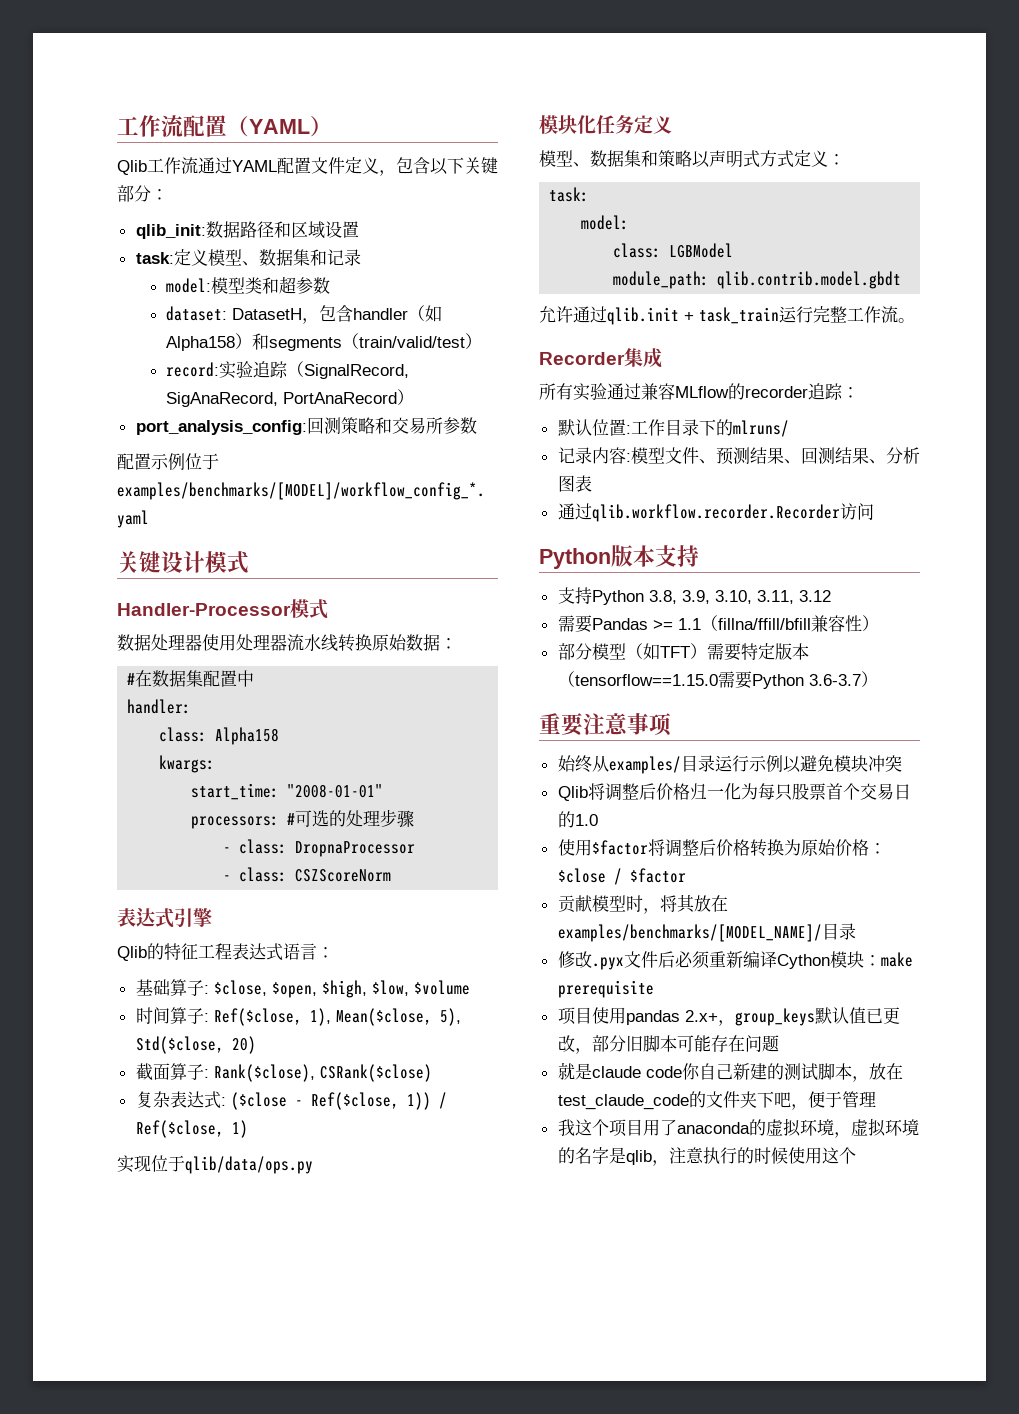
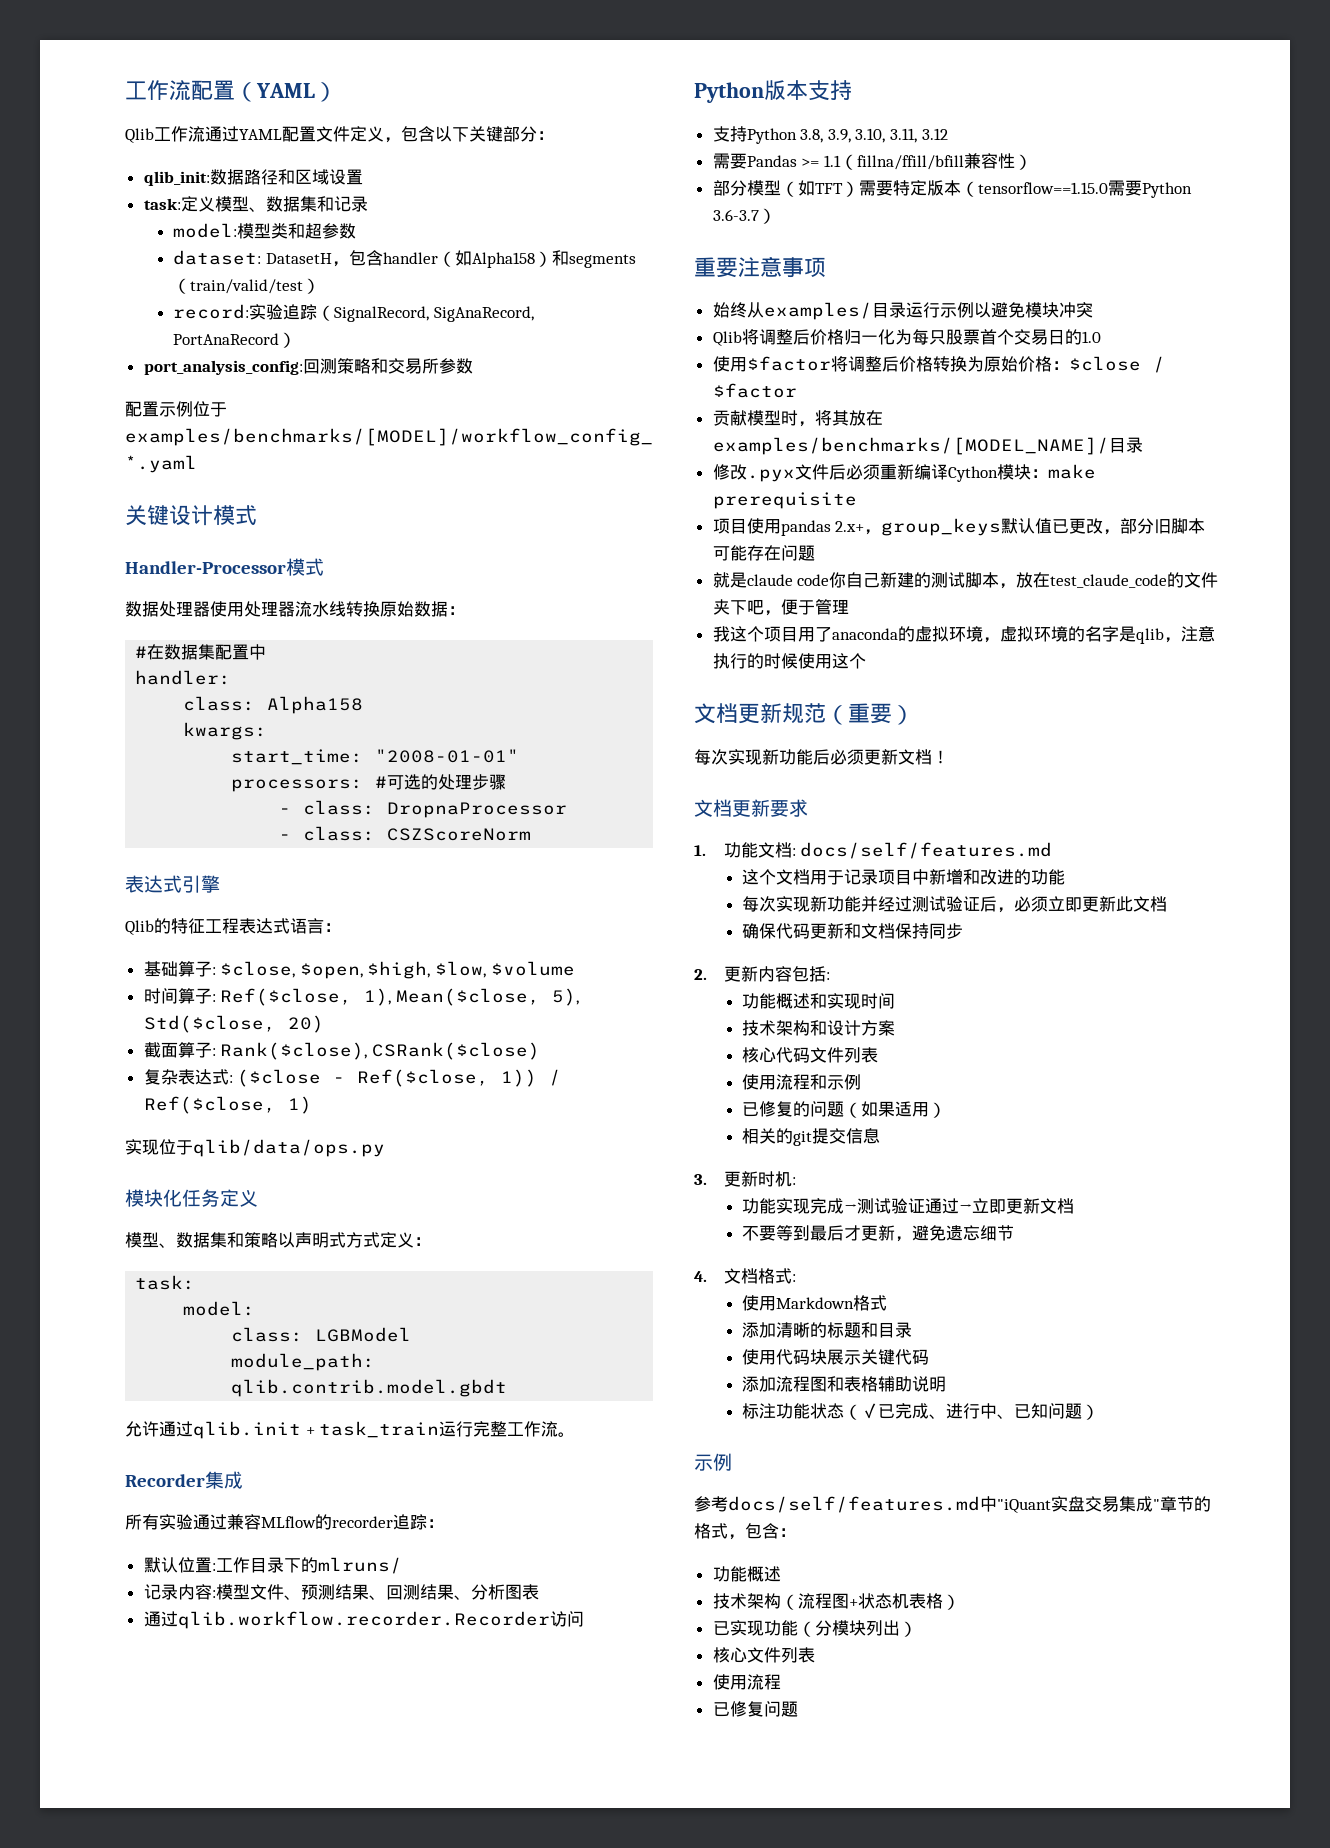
(856, 1155) none -> [694,703,914,725] [694,749,949,765] [694,799,808,817] [694,842,1053,859] [742,869,1066,885] [742,896,1168,913] [742,923,964,939] [694,966,830,982] [742,993,896,1009] [742,1020,896,1036] [742,1047,879,1063] [742,1074,862,1090] [742,1101,947,1118] [742,1128,881,1146] [694,1171,796,1187] [742,1198,1075,1214] [742,1225,1015,1242] [694,1268,796,1284] [742,1295,888,1311] [742,1322,913,1338] [742,1349,930,1365] [742,1376,947,1392] [742,1403,1100,1420] [694,1453,732,1471] [694,1496,1211,1513] [694,1523,796,1540] [712,1566,781,1582] [712,1593,960,1610] [712,1620,917,1637] [712,1647,815,1663] [712,1674,781,1690] [712,1701,798,1717] // 文档更新规范（重要） // 每次实现新功能后必须更新文档！ // 文档更新要求 // 1.功能文档: docs/self/features.md // 这个文档用于记录项目中新增和改进的功能 // 每次实现新功能并经过测试验证后，必须立即更新此文档 // 确保代码更新和文档保持同步 // 2.更新内容包括: // 功能概述和实现时间 // 技术架构和设计方案 // 核心代码文件列表 // 使用流程和示例 // 已修复的问题（如果适用） // 相关的git提交信息 // 3.更新时机: // 功能实现完成→测试验证通过→立即更新文档 // 不要等到最后才更新，避免遗忘细节 // 4.文档格式: // 使用Markdown格式 // 添加清晰的标题和目录 // 使用代码块展示关键代码 // 添加流程图和表格辅助说明 // 标注功能状态（✓已完成、进行中、已知问题） // 示例 // 参考docs/self/features.md中"iQuant实盘交易集成"章节的格式，包含： // 功能概述 // 技术架构（流程图+状态机表格） // 已实现功能（分模块列出） // 核心文件列表 // 使用流程 // 已修复问题

